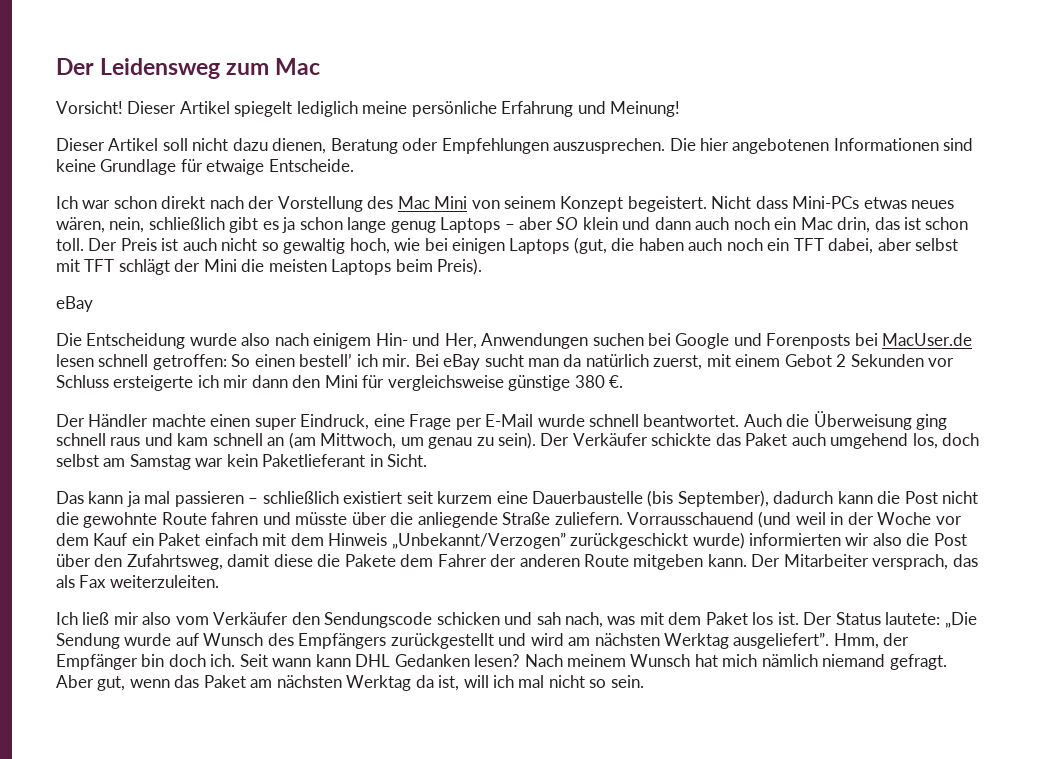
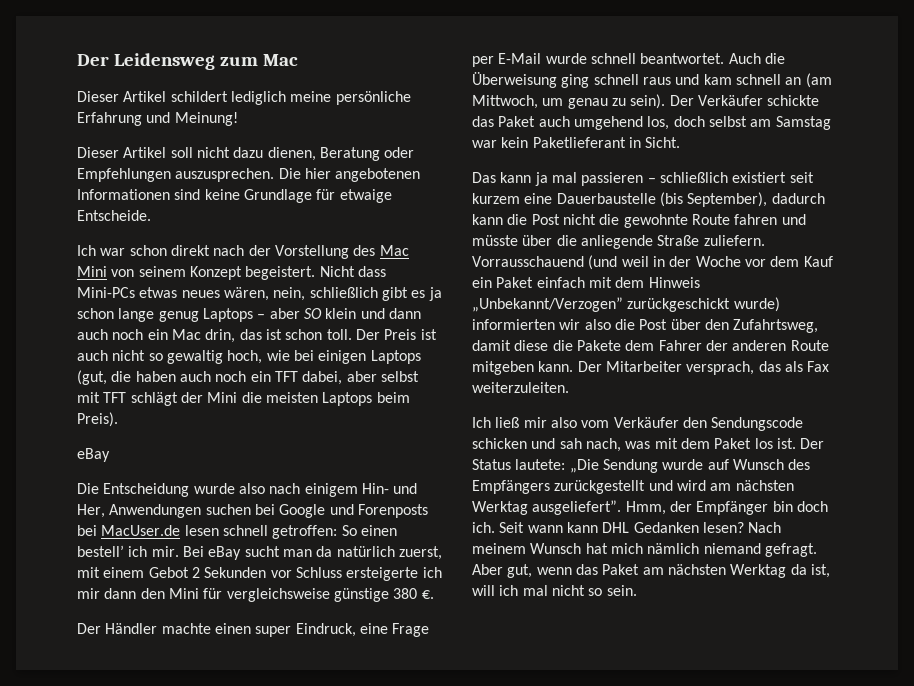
[56,101,293,117] Vorsicht! Dieser Artikel spiegelt -> [77,91,228,102] Dieser Artikel schildert

